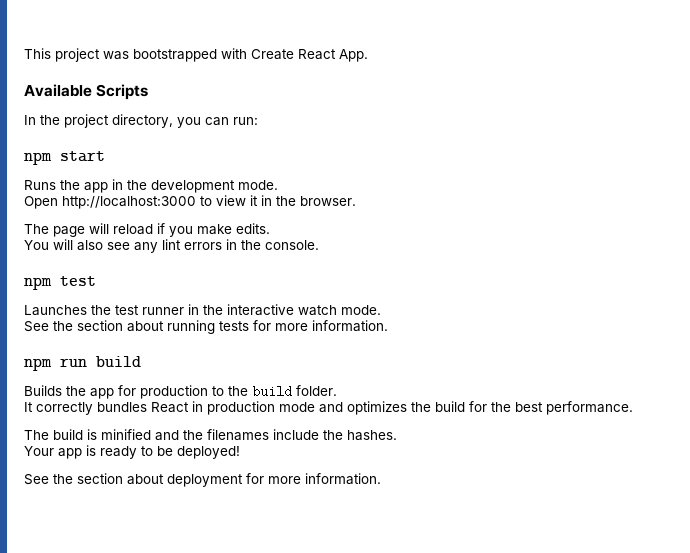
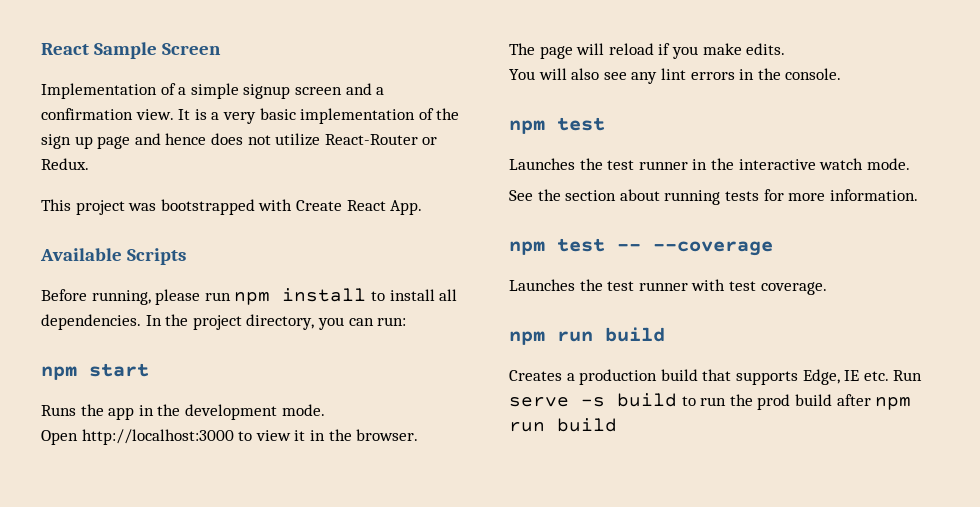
(24, 53) none -> [41,42,221,59] [41,83,385,99] [41,108,460,124] [41,133,438,149] [41,158,89,170] React Sample Screen // Implementation of a simple signup screen and a confirmation view. It is a very basic implementation of the sign up page and hence does not utilize React-Router or Redux. //
(149, 92) none -> [41,288,458,305] [41,314,141,330] Before running, please run npm install to install all dependencies.
[60,356,141,367] [24,385,337,399] [24,401,633,415] [24,429,397,441] [24,445,240,459] [24,473,381,487] run build // Builds the app for production to the build folder. // It correctly bundles React in production mode and optimizes the build for the best performance. // The build is minified and the filenames include the hashes. // Your app is ready to be deployed! // See the section about deployment for more information. -> [557,238,773,256] [509,279,827,295] [509,327,665,345] [509,369,923,385] [509,393,912,410] [509,418,617,432] test -- --coverage // Launches the test runner with test coverage. // npm run build // Creates a production build that supports Edge, IE etc. Run serve -s build to run the prod build after npm run build

